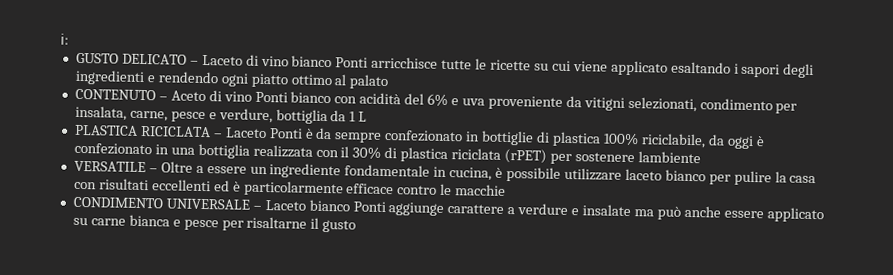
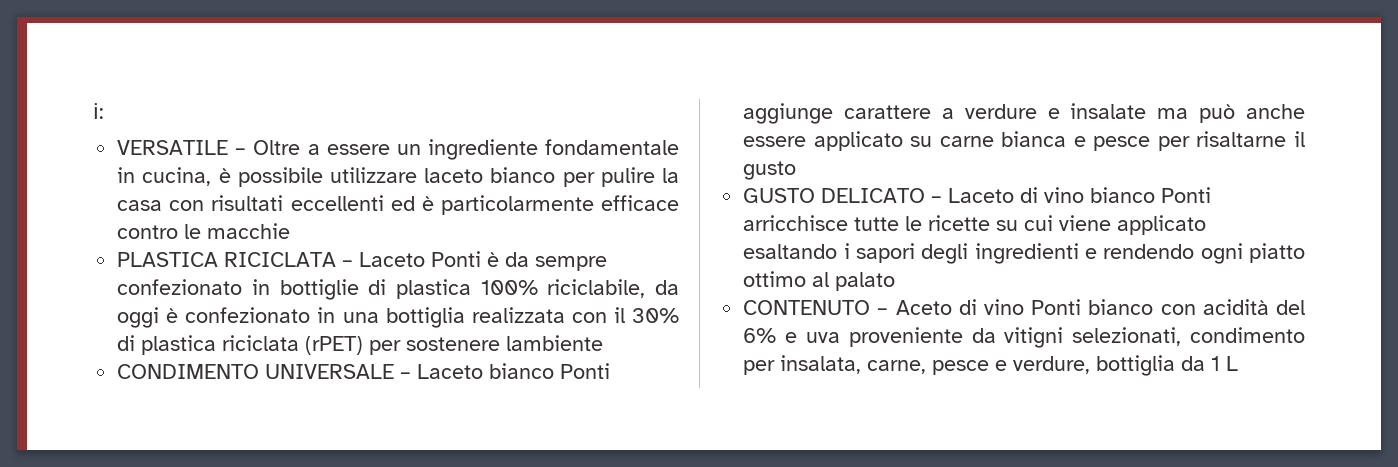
(69, 39) none -> [117,139,679,160] [117,167,679,187] [117,195,679,215] [117,223,291,239] [117,251,608,271] [117,279,679,300] [117,307,679,328] [117,335,604,355] [117,363,611,379] [743,103,1305,124] [743,131,1305,151] [743,161,797,180] // VERSATILE – Oltre a essere un ingrediente fondamentale in cucina, è possibile utilizzare laceto bianco per pulire la casa con risultati eccellenti ed è particolarmente efficace contro le macchie // PLASTICA RICICLATA – Laceto Ponti è da sempre confezionato in bottiglie di plastica 100% riciclabile, da oggi è confezionato in una bottiglia realizzata con il 30% di plastica riciclata (rPET) per sostenere lambiente // CONDIMENTO UNIVERSALE – Laceto bianco Ponti aggiunge carattere a verdure e insalate ma può anche essere applicato su carne bianca e pesce per risaltarne il gusto
[73,124,765,150] [73,142,701,165] [73,160,817,186] [73,178,507,197] [72,196,824,223] [72,214,357,233] // PLASTICA RICICLATA – Laceto Ponti è da sempre confezionato in bottiglie di plastica 100% riciclabile, da oggi è confezionato in una bottiglia realizzata con il 30% di plastica riciclata (rPET) per sostenere lambiente // VERSATILE – Oltre a essere un ingrediente fondamentale in cucina, è possibile utilizzare laceto bianco per pulire la casa con risultati eccellenti ed è particolarmente efficace contro le macchie // CONDIMENTO UNIVERSALE – Laceto bianco Ponti aggiunge carattere a verdure e insalate ma può anche essere applicato su carne bianca e pesce per risaltarne il gusto -> (1239, 363) none

